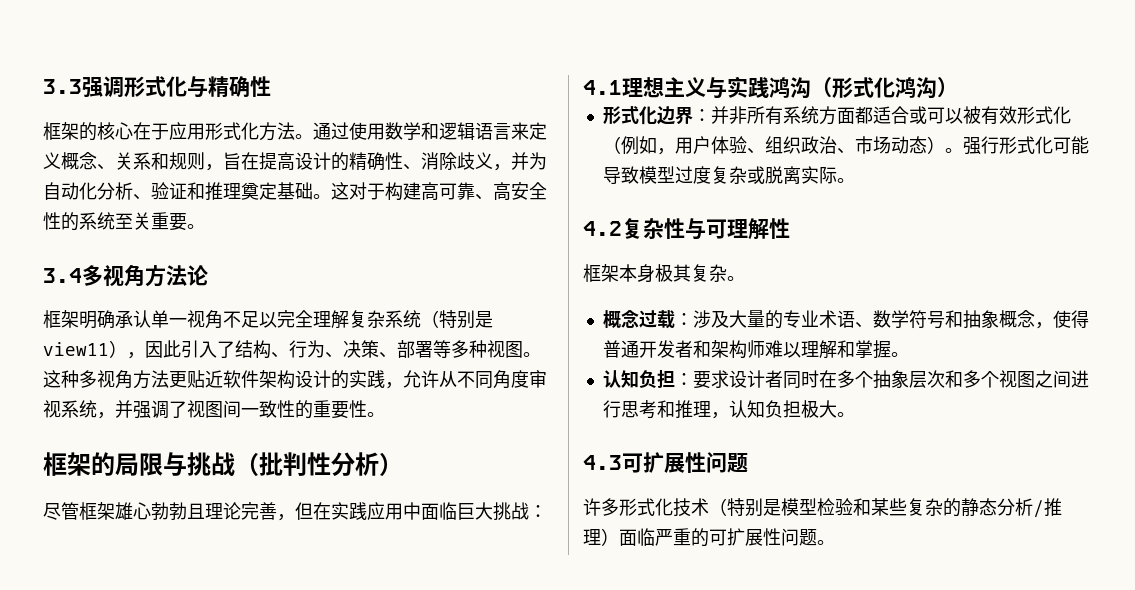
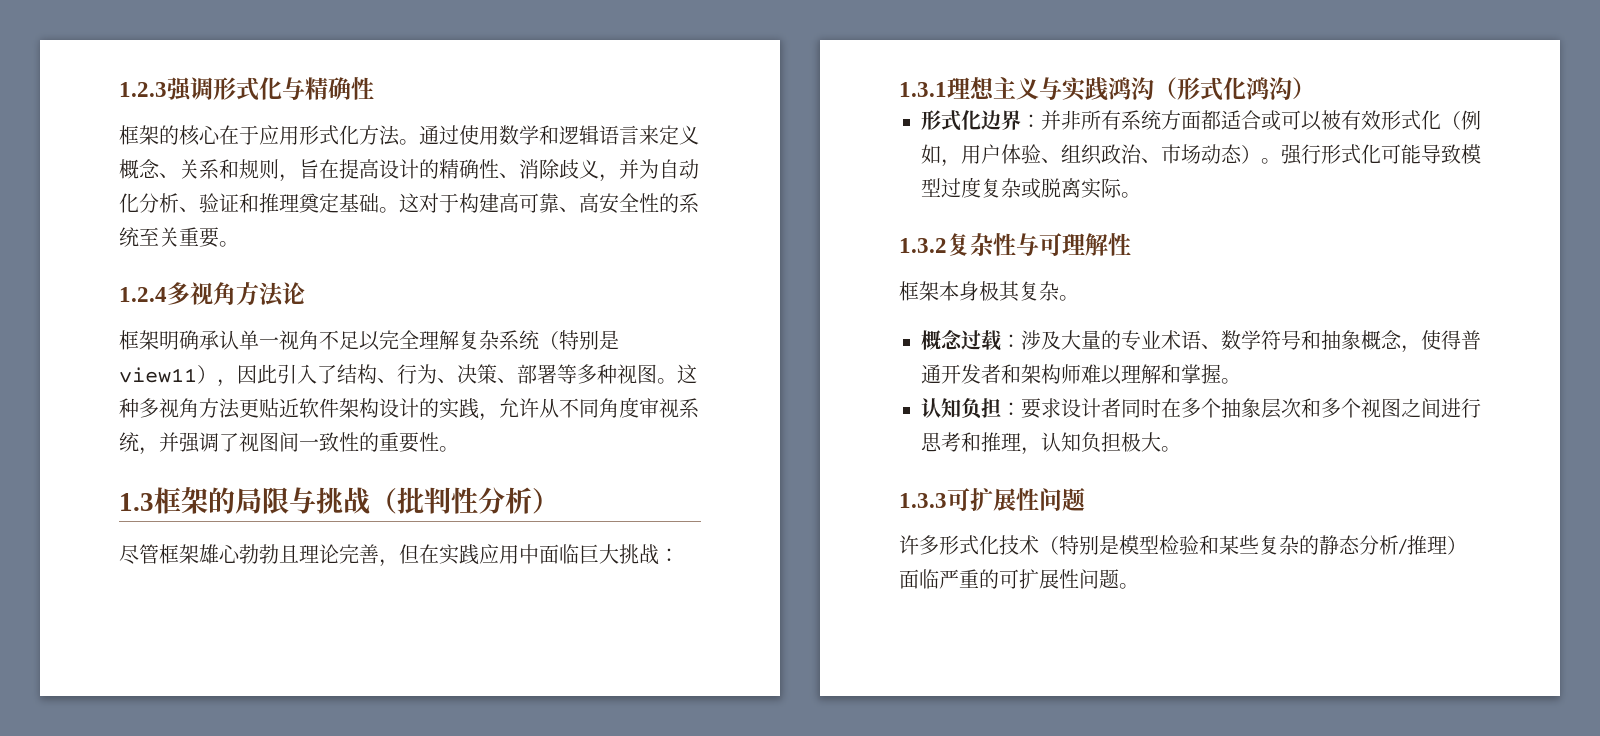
[43,79,82,94] 3.3 -> [119,82,167,97] 1.2.3
[43,268,82,283] 3.4 -> [119,287,167,302] 1.2.4
(385, 414) none -> [119,493,154,511] 1.3
[583,80,622,95] 4.1 -> [899,82,947,97] 1.3.1
[583,221,622,236] 4.2 -> [899,238,947,253] 1.3.2
[583,455,622,470] 4.3 -> [899,493,947,508] 1.3.3

